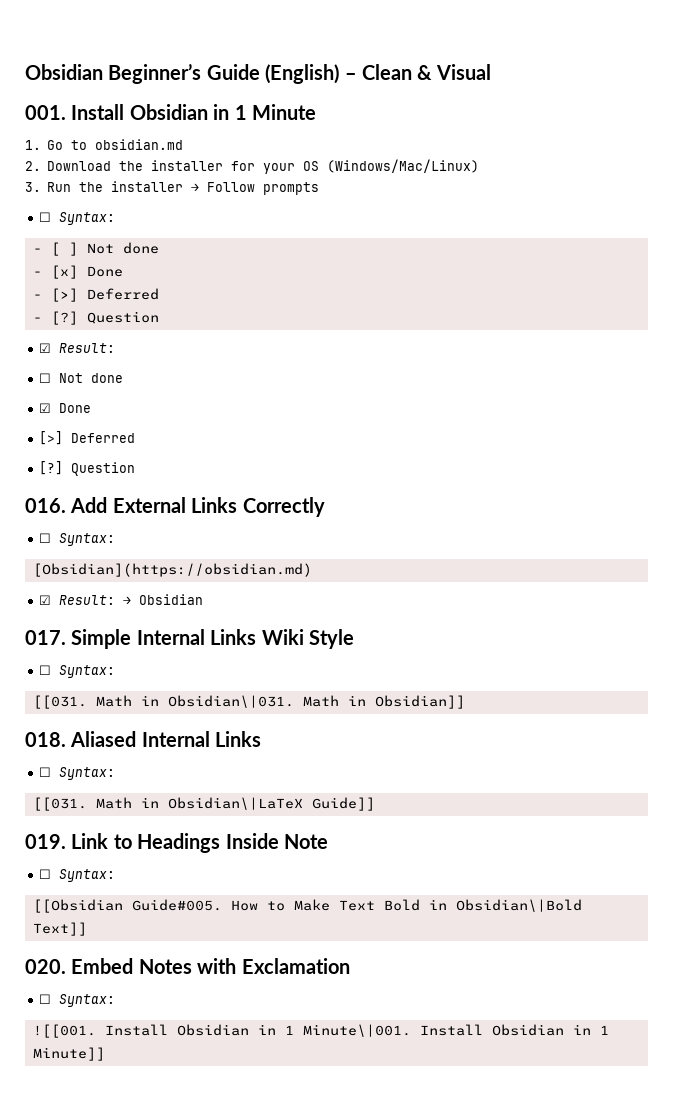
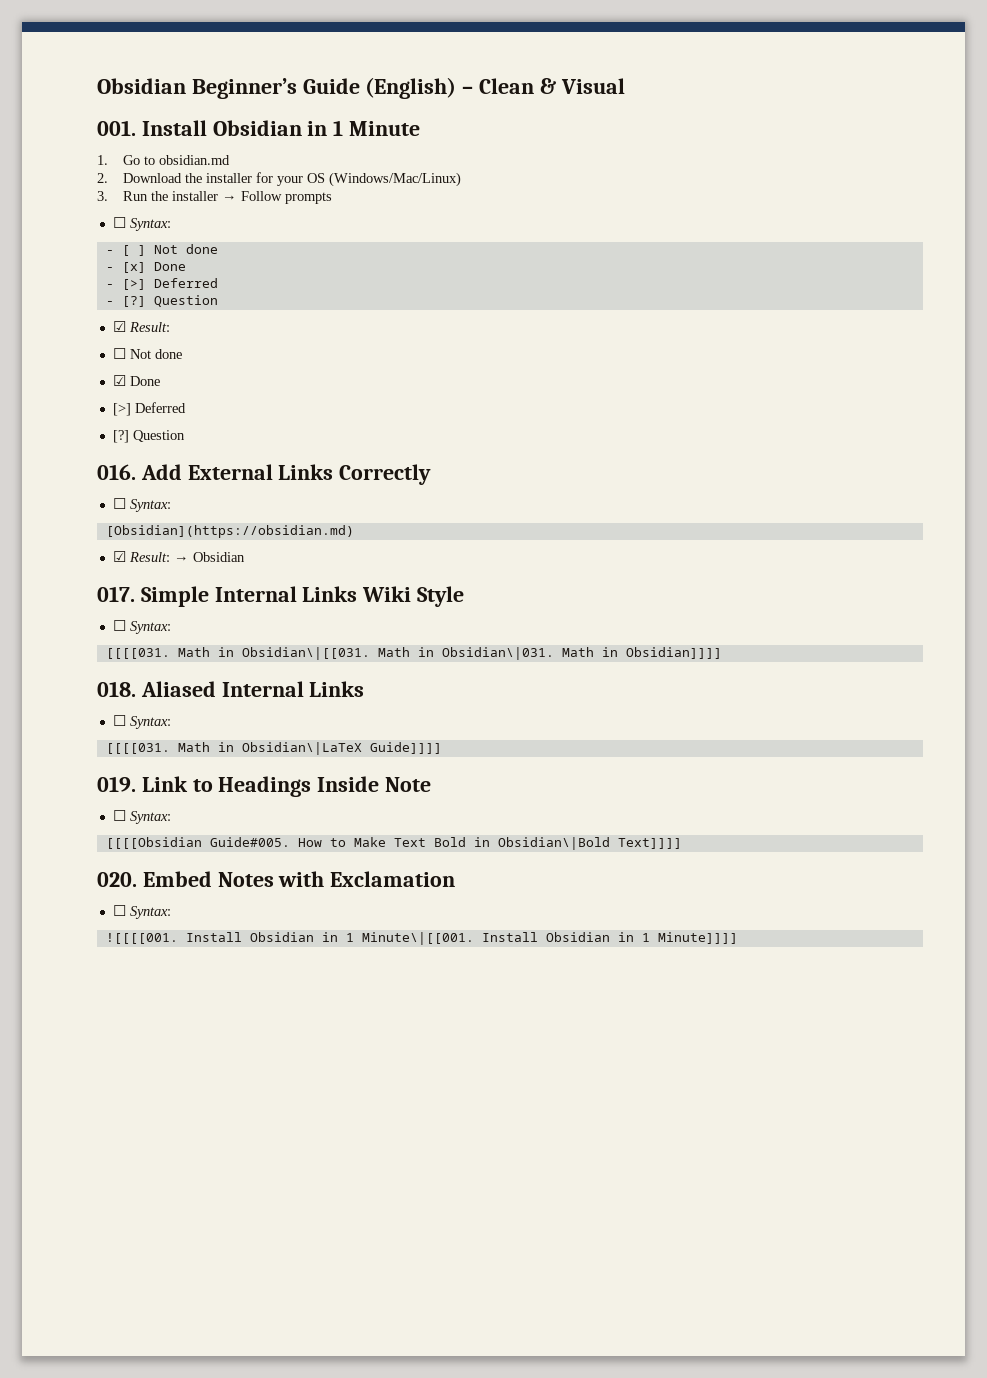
[32,695,87,709] [[031. -> [105,647,370,660] [[[[031. Math in Obsidian\|[[031.
[374,695,465,709] Obsidian]] -> [625,647,722,659] Obsidian]]]]
[32,797,87,811] [[031. -> [105,743,170,754] [[[[031.
[311,797,375,811] Guide]] -> [369,742,442,754] Guide]]]]
[32,899,123,913] [[Obsidian -> [105,837,202,849] [[[[Obsidian
[32,922,87,936] Text]] -> [617,838,682,849] Text]]]]
[32,1024,609,1038] [32,1047,105,1061] ![[001. Install Obsidian in 1 Minute\|001. Install Obsidian in 1 Minute]] -> [105,932,738,945] ![[[[001. Install Obsidian in 1 Minute\|[[001. Install Obsidian in 1 Minute]]]]

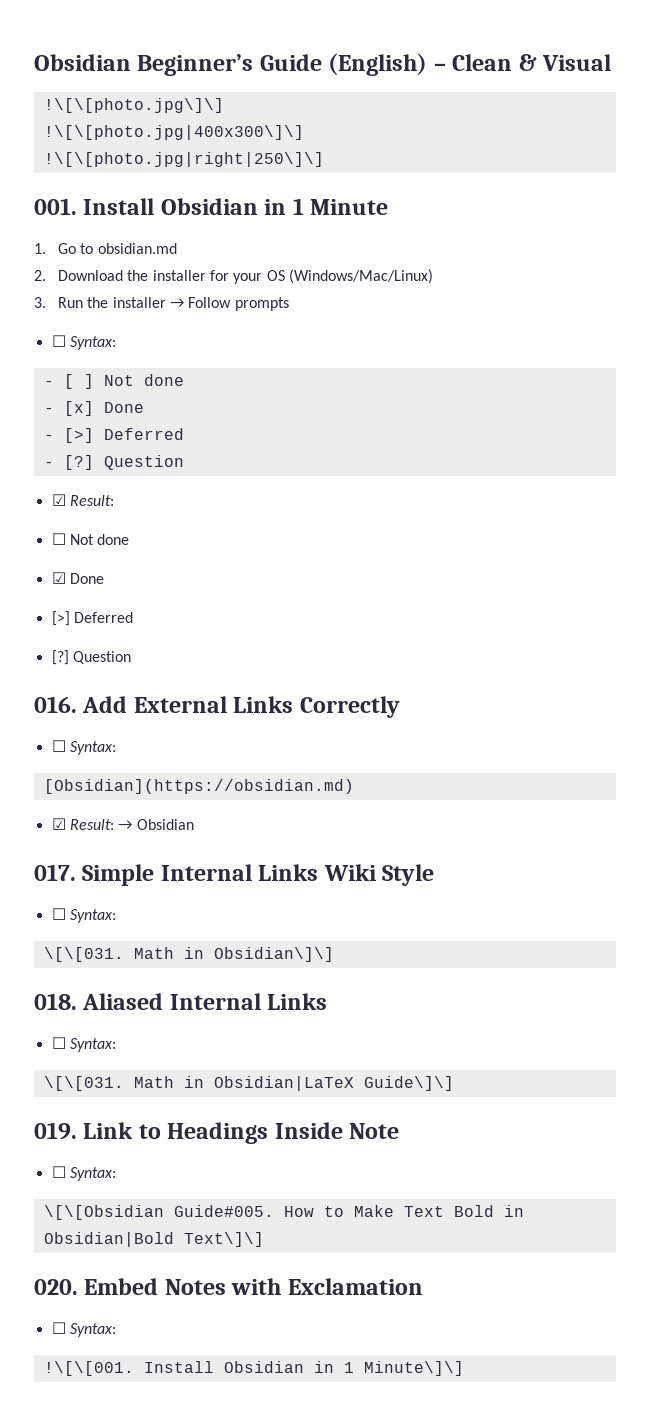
(625, 86) none -> [43,98,224,113] [43,125,304,140] [43,152,324,167] // !\[\[photo.jpg\]\] // !\[\[photo.jpg|400x300\]\] // !\[\[photo.jpg|right|250\]\]
[105,647,722,660] [[[[031. Math in Obsidian\|[[031. Math in Obsidian\|031. Math in Obsidian]]]] -> [43,947,334,962] \[\[031. Math in Obsidian\]\]
[105,742,442,755] [[[[031. Math in Obsidian\|LaTeX Guide]]]] -> [43,1076,454,1091] \[\[031. Math in Obsidian|LaTeX Guide\]\]
[105,837,202,849] [[[[Obsidian -> [43,1205,164,1220] \[\[Obsidian
[497,837,682,850] Obsidian\|Bold Text]]]] -> [43,1232,264,1247] Obsidian|Bold Text\]\]
[105,932,738,945] ![[[[001. Install Obsidian in 1 Minute\|[[001. Install Obsidian in 1 Minute]]]] -> [43,1361,464,1376] !\[\[001. Install Obsidian in 1 Minute\]\]

